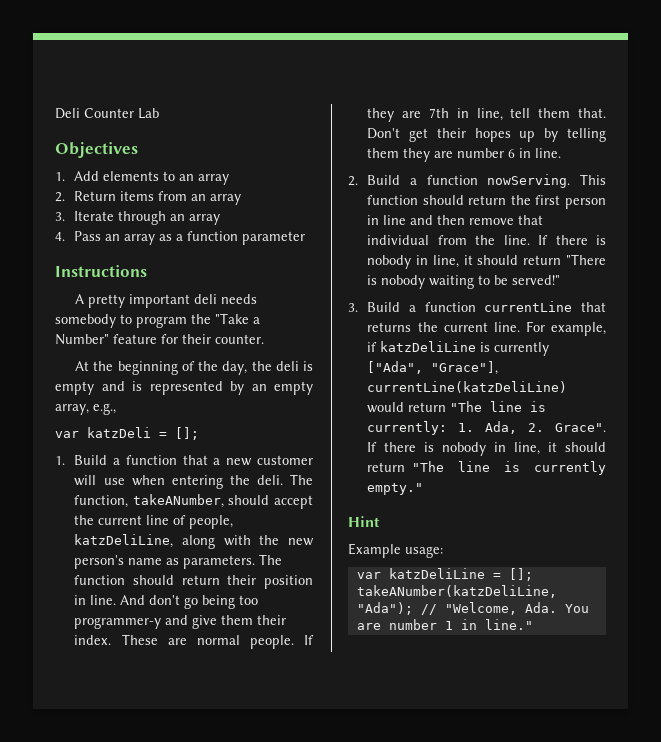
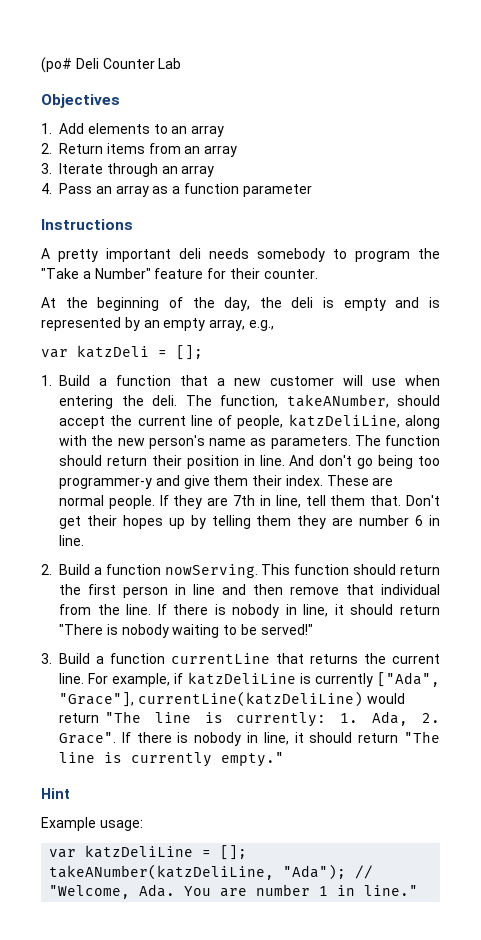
(55, 113) none -> [41,57,72,73] (po#

